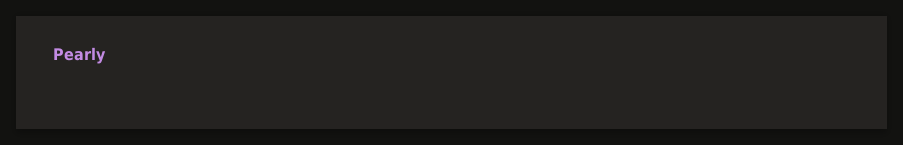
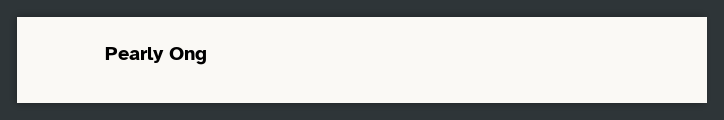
(106, 55) none -> [169,47,207,65] Ong

